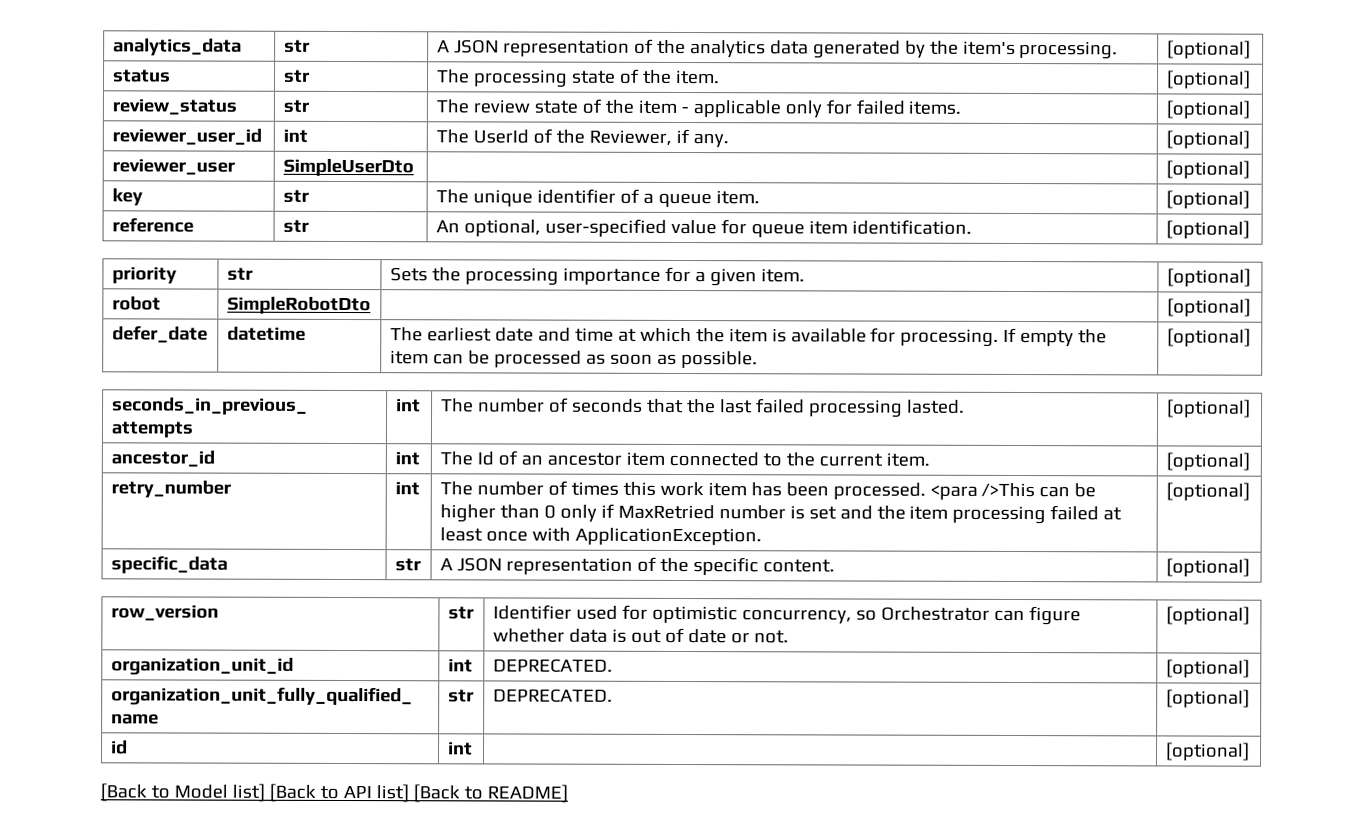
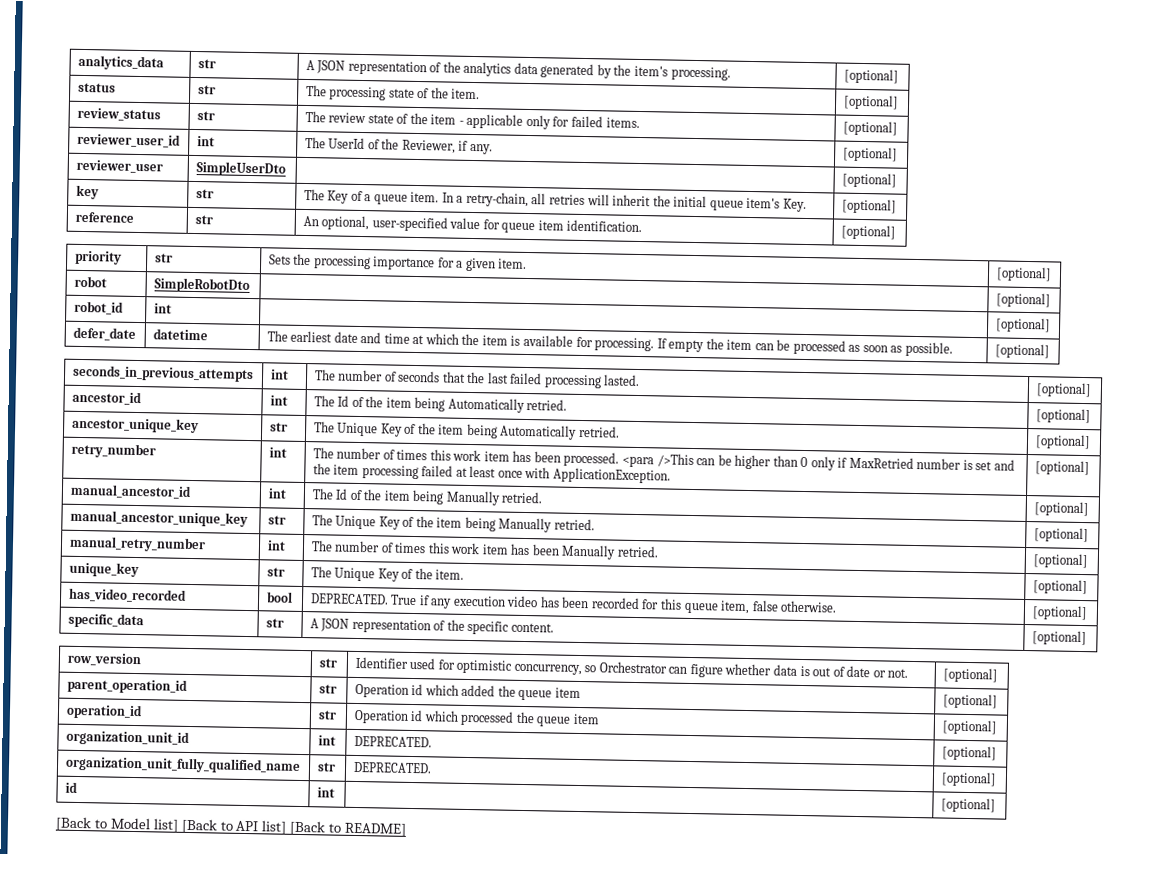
[472,188,616,207] unique identifier -> [327,190,350,204] Key
(760, 197) none -> [441,191,807,212] In a retry-chain, all retries will inherit the initial queue item's Key.
(1251, 307) none -> [73,300,124,315] [153,303,172,314] [994,317,1051,333] // robot_id | int | | [optional]
[520,451,930,467] an ancestor item connected to the current item. -> [365,396,568,413] [1035,408,1091,424] [71,416,199,434] [269,422,288,432] [313,421,620,440] the item being Automatically retried. | [optional] // ancestor_unique_key | str | The Unique Key of the item being Automatically retried.
(1250, 491) none -> [69,483,192,499] [267,488,287,499] [311,488,544,506] [1033,501,1089,517] [69,509,248,527] [267,515,286,525] [311,514,595,533] [1033,527,1089,543] [68,535,206,553] [266,540,286,551] [310,540,660,560] [1032,553,1088,569] [68,561,139,578] [266,567,285,577] [310,566,465,582] [1032,579,1088,595] [67,587,187,603] [265,591,293,603] [309,593,838,615] [1031,605,1088,621] // manual_ancestor_id | int | The Id of the item being Manually retried. | [optional] // manual_ancestor_unique_key | str | The Unique Key of the item being Manually retried. | [optional] // manual_retry_number | int | The number of times this work item has been Manually retried. | [optional] // unique_key | str | The Unique Key of the item. | [optional] // has_video_recorded | bool | DEPRECATED. True if any execution video has been recorded for this queue item, false otherwise. | [optional]
(1250, 615) none -> [66,677,188,694] [318,684,337,694] [354,683,581,701] [942,693,998,709] [65,703,143,720] [317,710,337,720] [353,709,600,727] [941,719,997,735] // parent_operation_id | str | Operation id which added the queue item | [optional] // operation_id | str | Operation id which processed the queue item | [optional]

